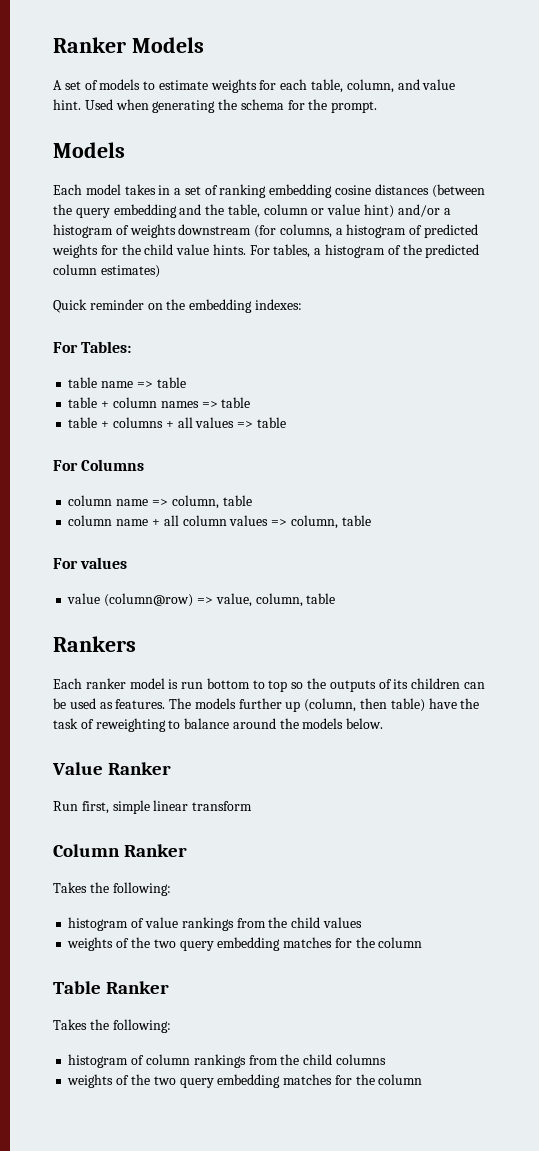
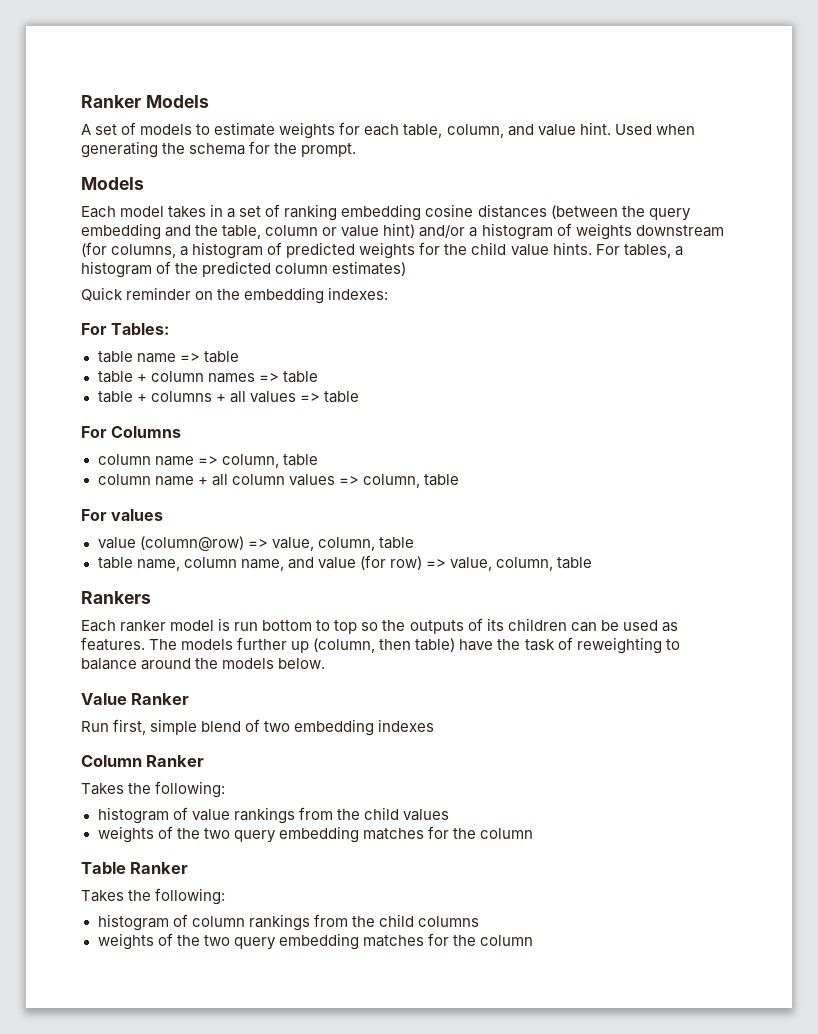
(336, 598) none -> [97,555,593,571] // table name, column name, and value (for row) => value, column, table
[153,800,253,811] linear transform -> [201,719,435,736] blend of two embedding indexes

